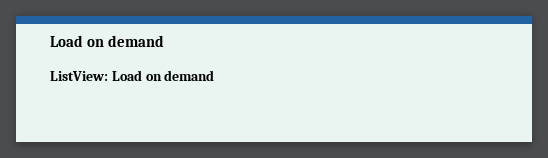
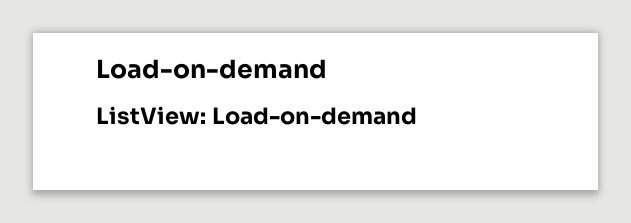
[50,35,164,47] [50,70,215,81] Load on demand // ListView: Load on demand -> [96,59,327,79] [96,106,418,125] Load-on-demand // ListView: Load-on-demand

